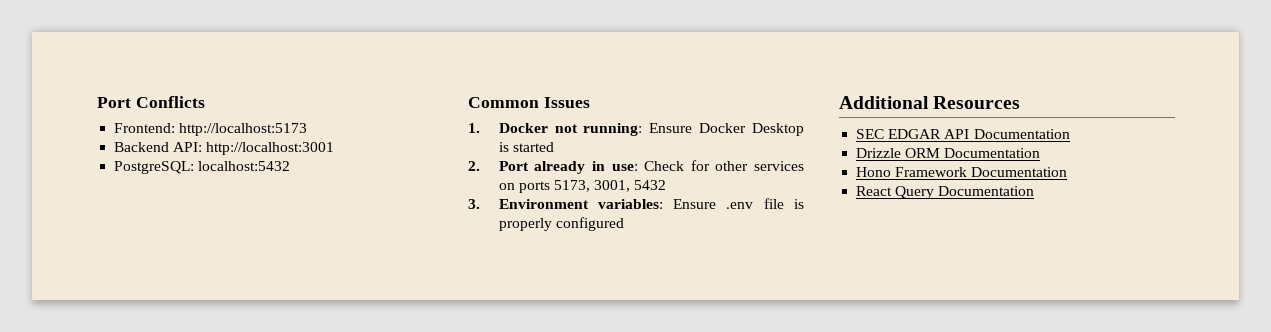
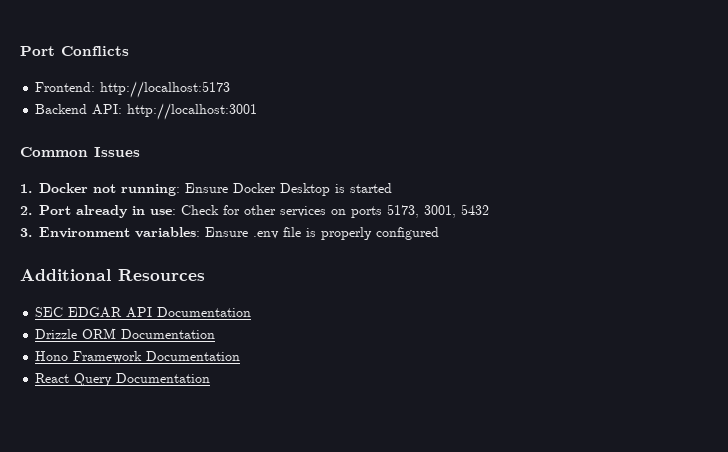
[114,161,291,174] // PostgreSQL: localhost:5432 -> (258, 111) none

